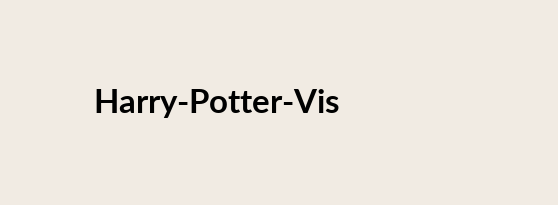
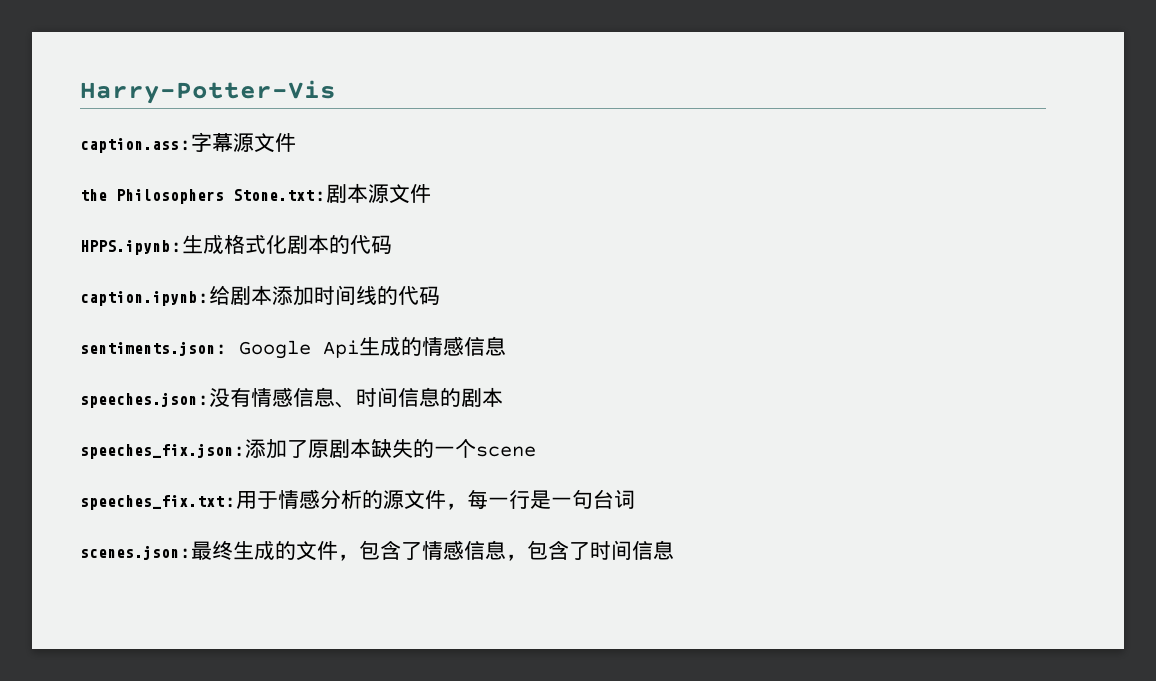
(340, 103) none -> [80,132,296,153] [80,183,431,204] [80,234,392,255] [80,285,440,306] [80,336,506,359] [80,387,503,408] [80,438,536,459] [80,489,635,510] [80,540,674,561] // caption.ass:字幕源文件 // the Philosophers Stone.txt:剧本源文件 // HPPS.ipynb:生成格式化剧本的代码 // caption.ipynb:给剧本添加时间线的代码 // sentiments.json: Google Api生成的情感信息 // speeches.json:没有情感信息、时间信息的剧本 // speeches_fix.json:添加了原剧本缺失的一个scene // speeches_fix.txt:用于情感分析的源文件，每一行是一句台词 // scenes.json:最终生成的文件，包含了情感信息，包含了时间信息

